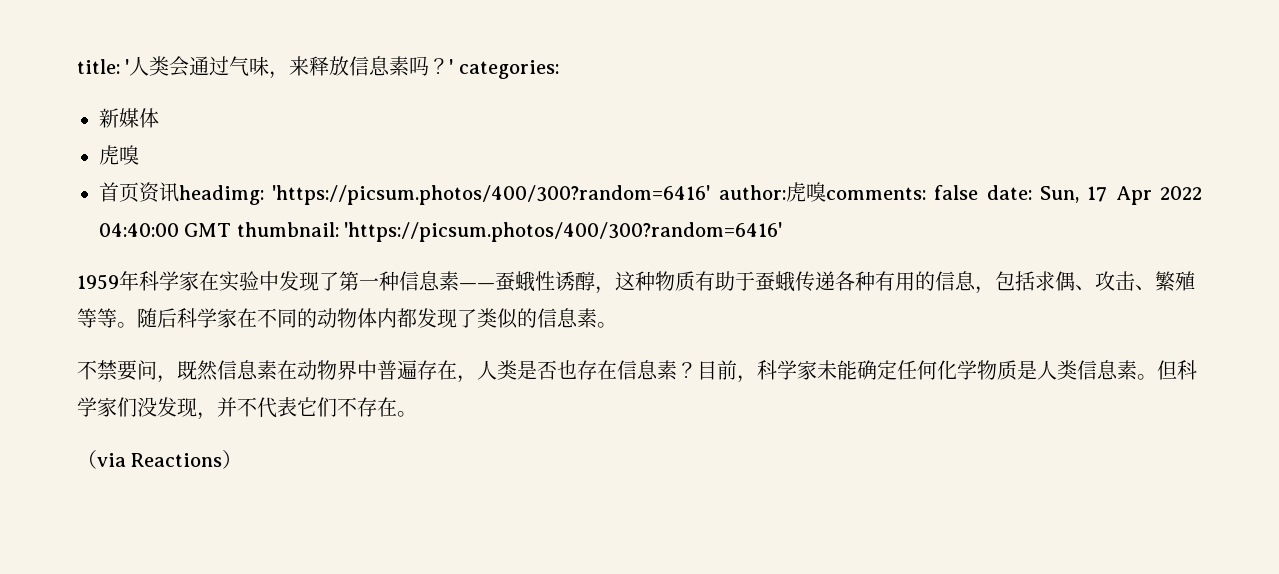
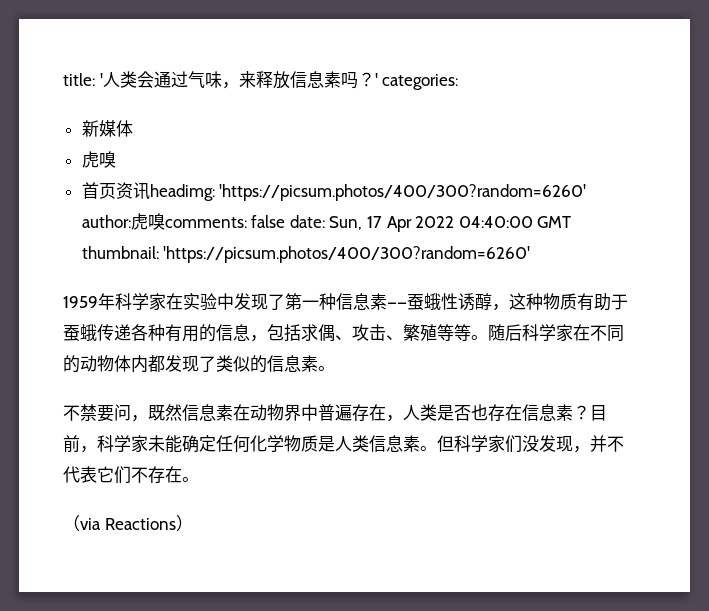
[272,185,711,205] 'https://picsum.photos/400/300?random=6416' -> [219,184,587,201] 'https://picsum.photos/400/300?random=6260'
[344,222,783,242] 'https://picsum.photos/400/300?random=6416' -> [163,246,531,263] 'https://picsum.photos/400/300?random=6260'

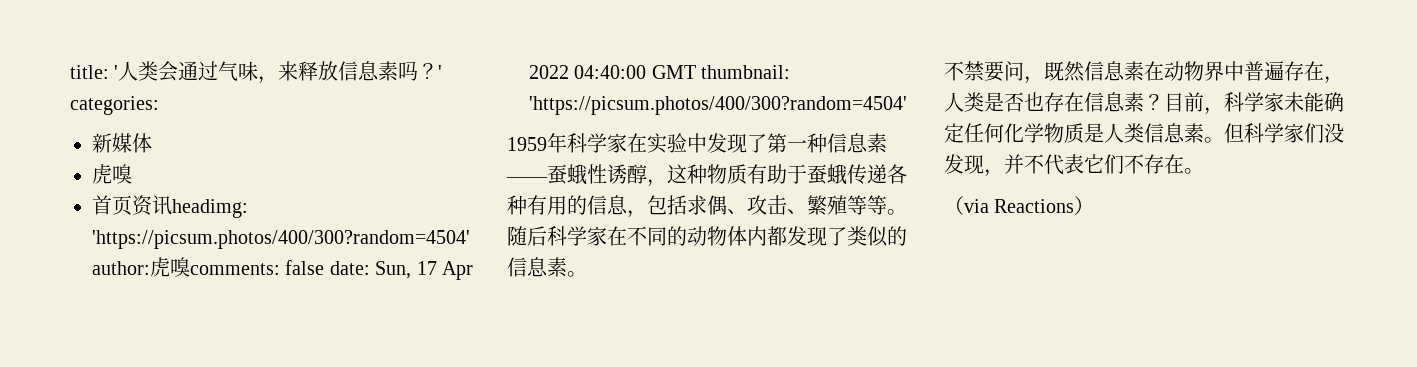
[219,184,587,201] 'https://picsum.photos/400/300?random=6260' -> [92,230,470,249] 'https://picsum.photos/400/300?random=4504'
[163,246,531,263] 'https://picsum.photos/400/300?random=6260' -> [529,96,907,115] 'https://picsum.photos/400/300?random=4504'

